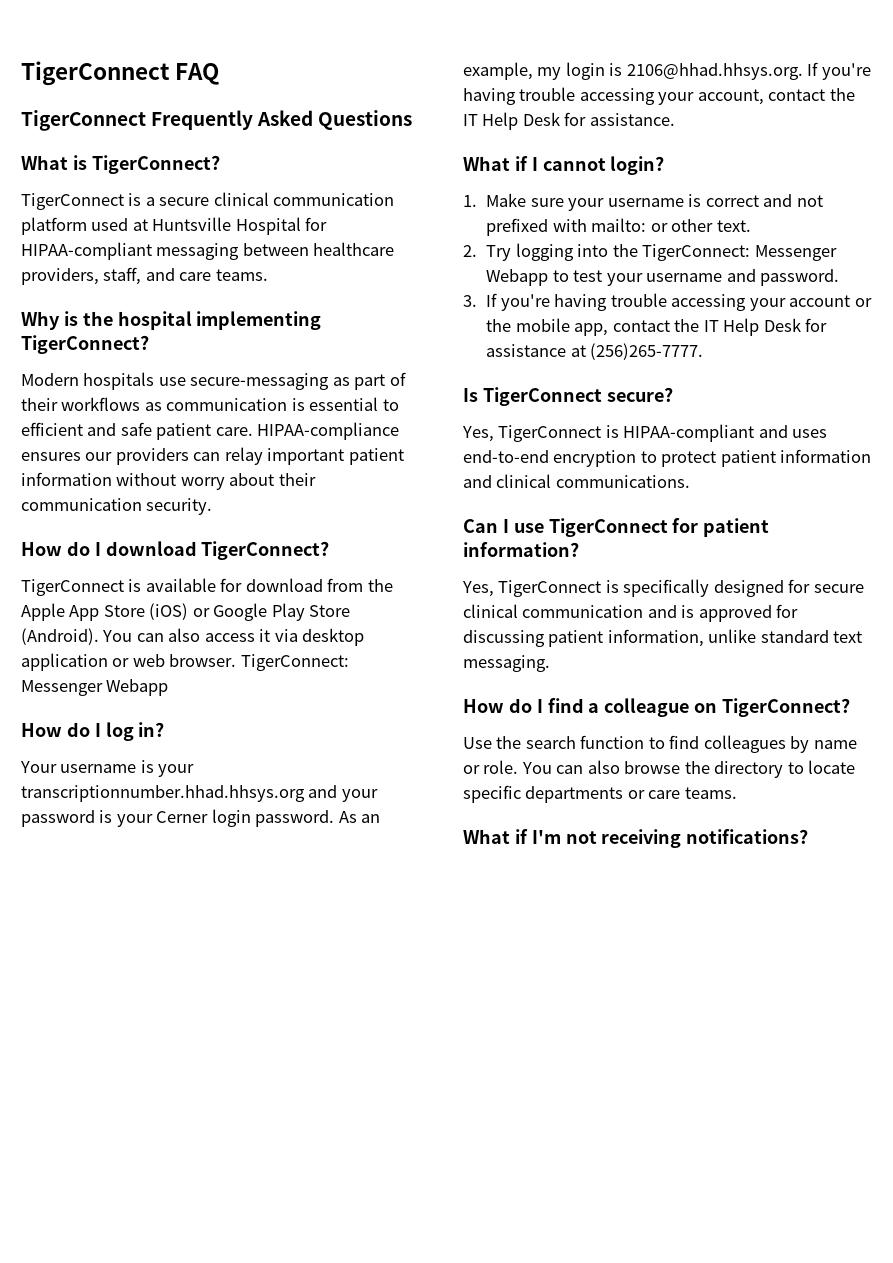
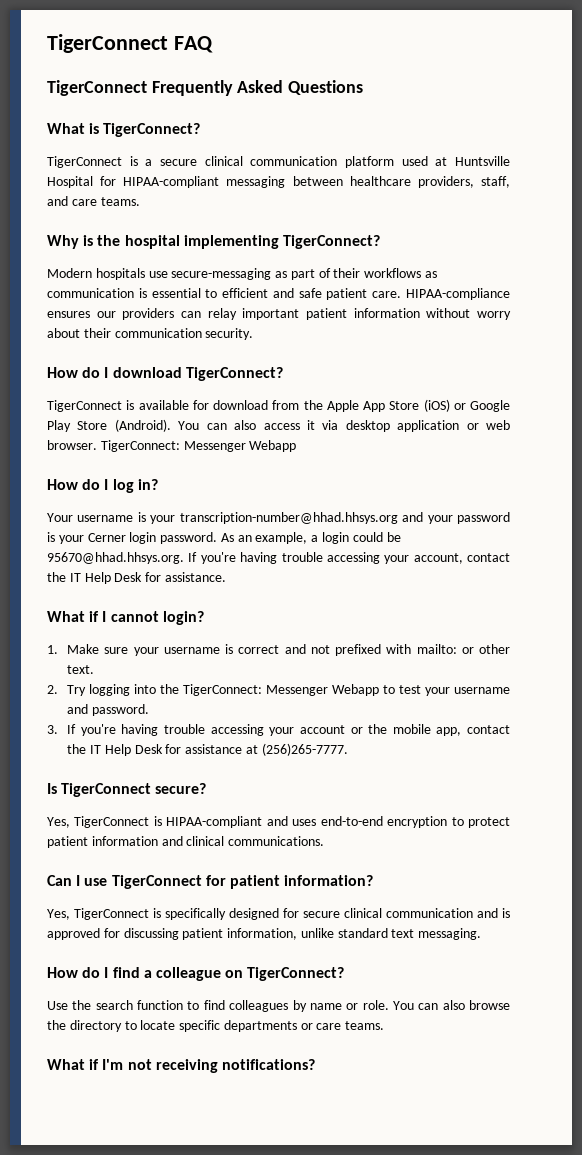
[21,785,305,802] transcriptionnumber.hhad.hhsys.org -> [179,512,398,524] transcription-number@hhad.hhsys.org
[537,62,803,80] my login is 2106@hhad.hhsys.org. -> [311,532,401,544] [47,552,184,564] a login could be 95670@hhad.hhsys.org.

